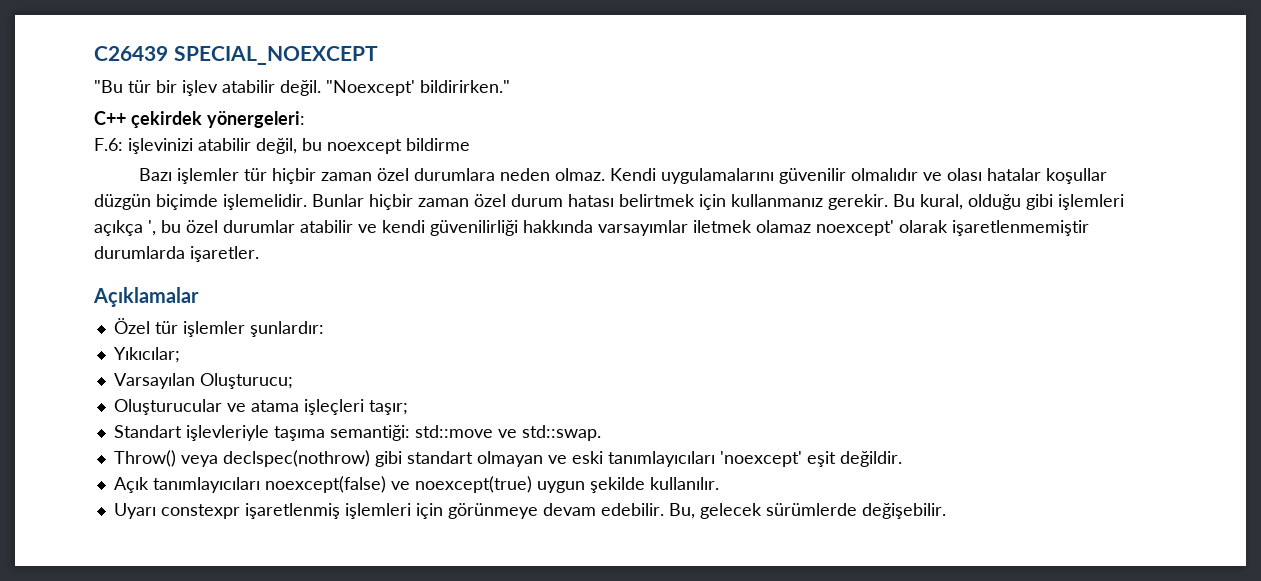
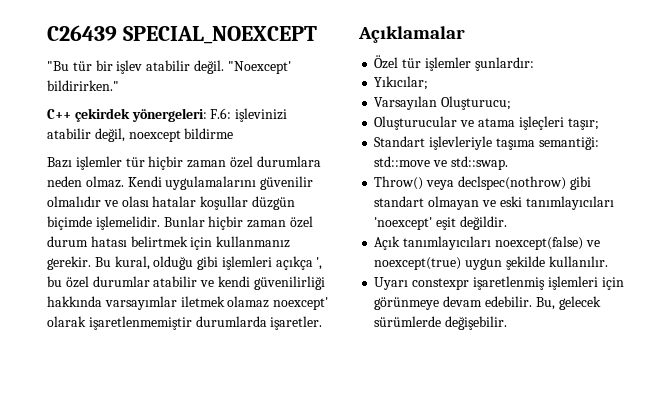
(305, 119) // -> (207, 115) none
[302,138,322,151] bu -> (125, 135) none

